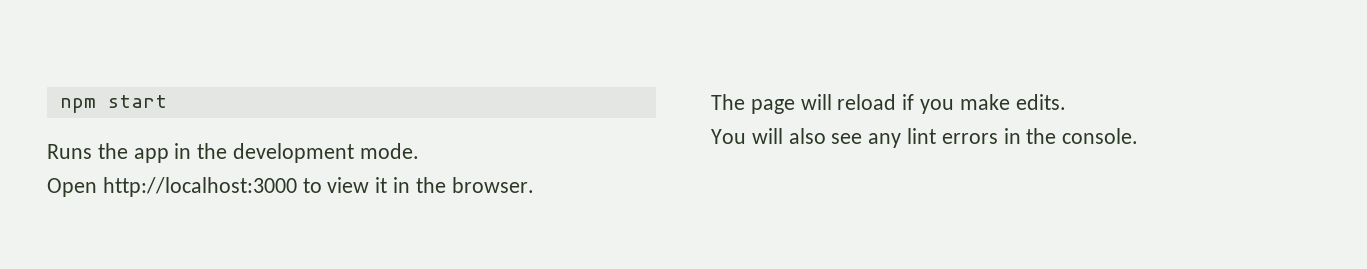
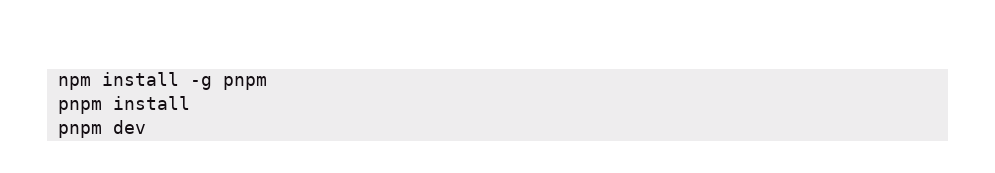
[107,95,167,108] [47,143,419,163] [47,177,534,197] [711,94,1066,114] [711,128,1139,148] start // Runs the app in the development mode. // Open http://localhost:3000 to view it in the browser. // The page will reload if you make edits. // You will also see any lint errors in the console. -> [101,72,267,90] [57,96,190,114] [57,120,146,138] install -g pnpm // pnpm install // pnpm dev

